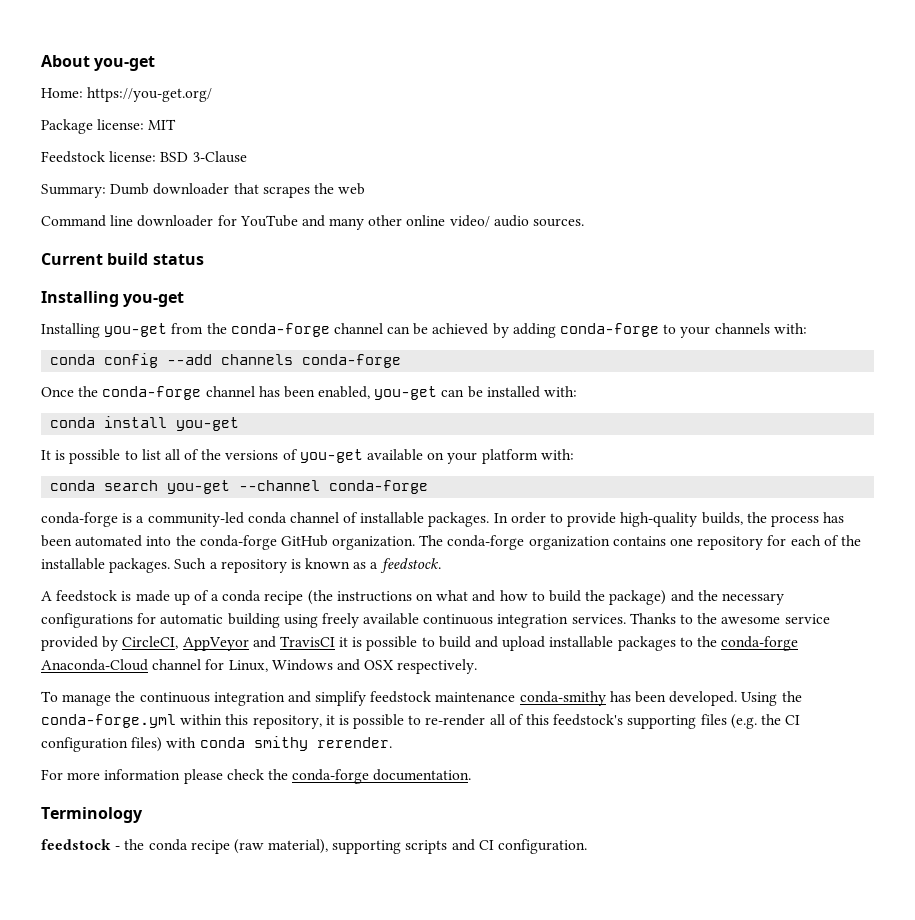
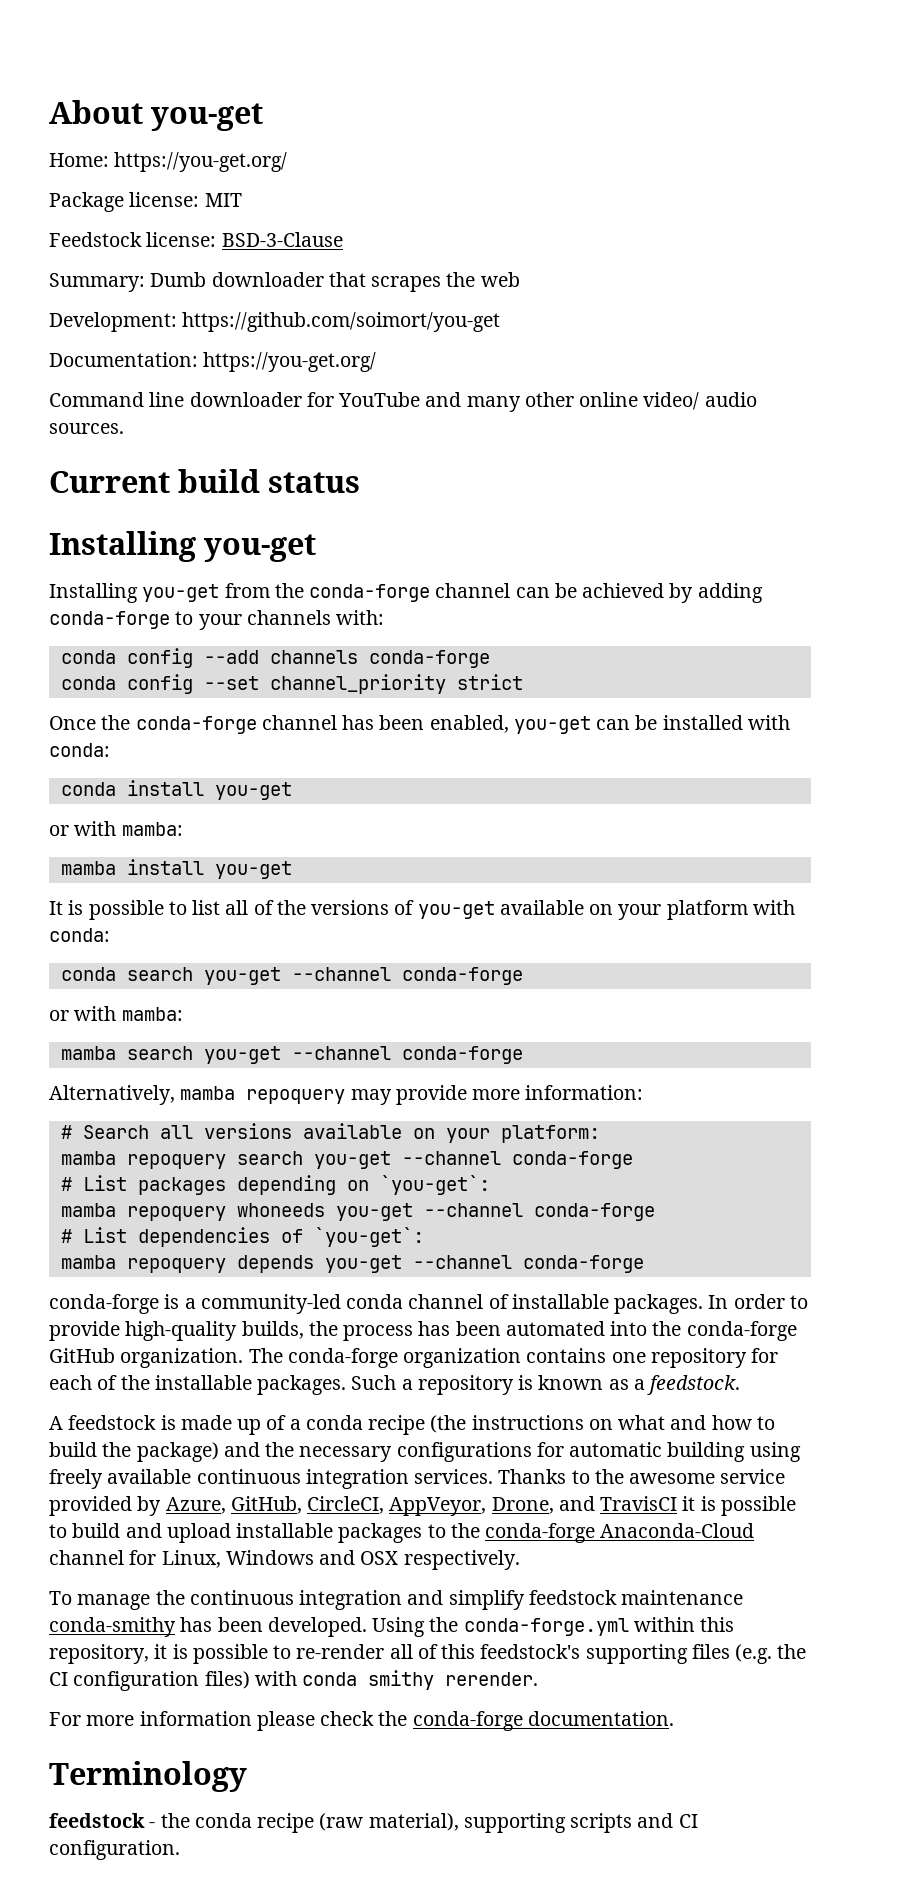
[160,151,247,163] BSD 3-Clause -> [221,232,343,247] BSD-3-Clause
(366, 189) none -> [49,312,501,332] [49,352,377,372] // Development: https://github.com/soimort/you-get // Documentation: https://you-get.org/
(402, 361) none -> [60,674,523,694] // conda config --set channel_priority strict
[544,386,578,397] with: -> [747,715,790,730] [49,743,110,757] with conda:
(240, 424) none -> [49,821,183,836] [60,859,292,879] // or with mamba: // mamba install you-get
[540,449,574,460] with: -> [752,900,795,915] [49,928,110,942] with conda:
(429, 487) none -> [49,1006,183,1021] [60,1046,523,1064] [49,1085,644,1105] [60,1123,600,1143] [60,1151,633,1169] [60,1175,490,1195] [60,1203,655,1221] [60,1227,424,1247] [60,1255,644,1273] // or with mamba: // mamba search you-get --channel conda-forge // Alternatively, mamba repoquery may provide more information: // # Search all versions available on your platform: // mamba repoquery search you-get --channel conda-forge // # List packages depending on `you-get`: // mamba repoquery whoneeds you-get --channel conda-forge // # List dependencies of `you-get`: // mamba repoquery depends you-get --channel conda-forge
[122,636,249,651] CircleCI, AppVeyor -> [165,1496,554,1516] Azure, GitHub, CircleCI, AppVeyor, Drone,

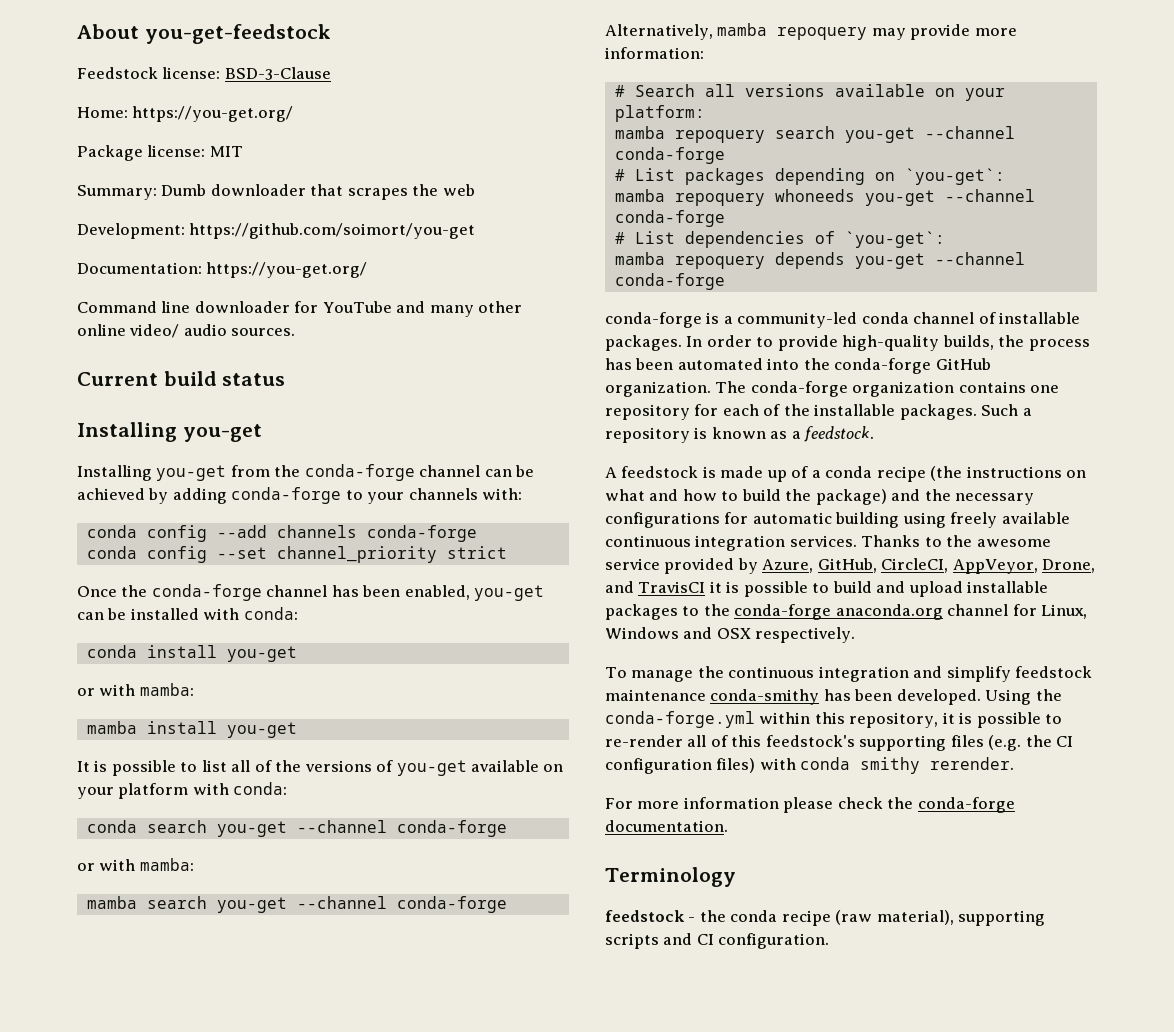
[151,103,264,131] you-get -> [144,24,331,44] [77,67,331,80] you-get-feedstock // Feedstock license: BSD-3-Clause
[49,232,343,247] // Feedstock license: BSD-3-Clause -> (243, 151) none
[600,1523,755,1538] Anaconda-Cloud -> [835,604,943,620] anaconda.org

